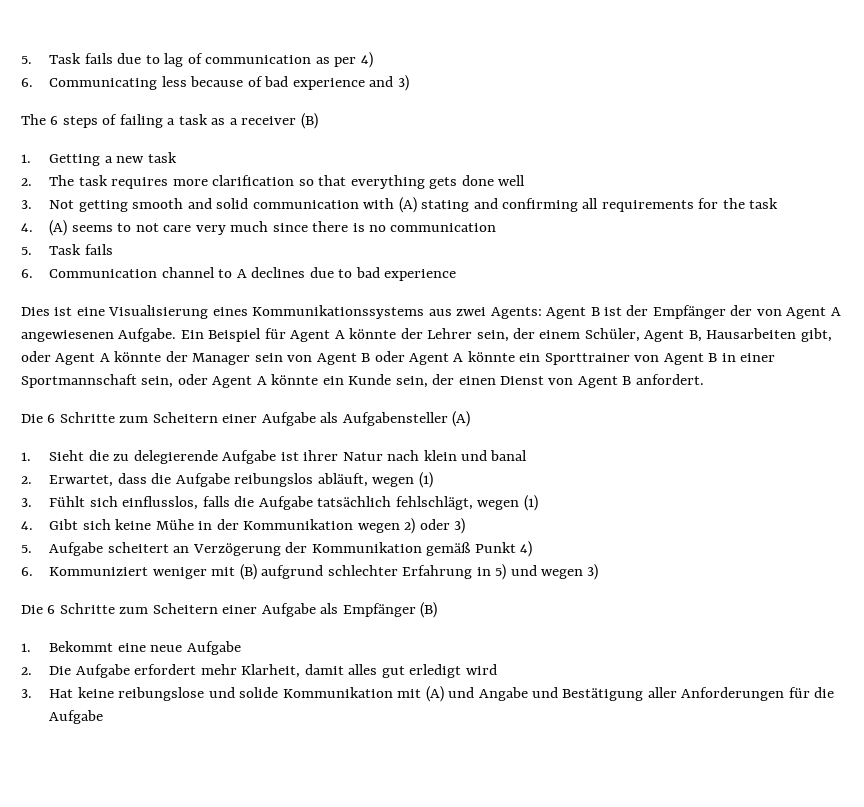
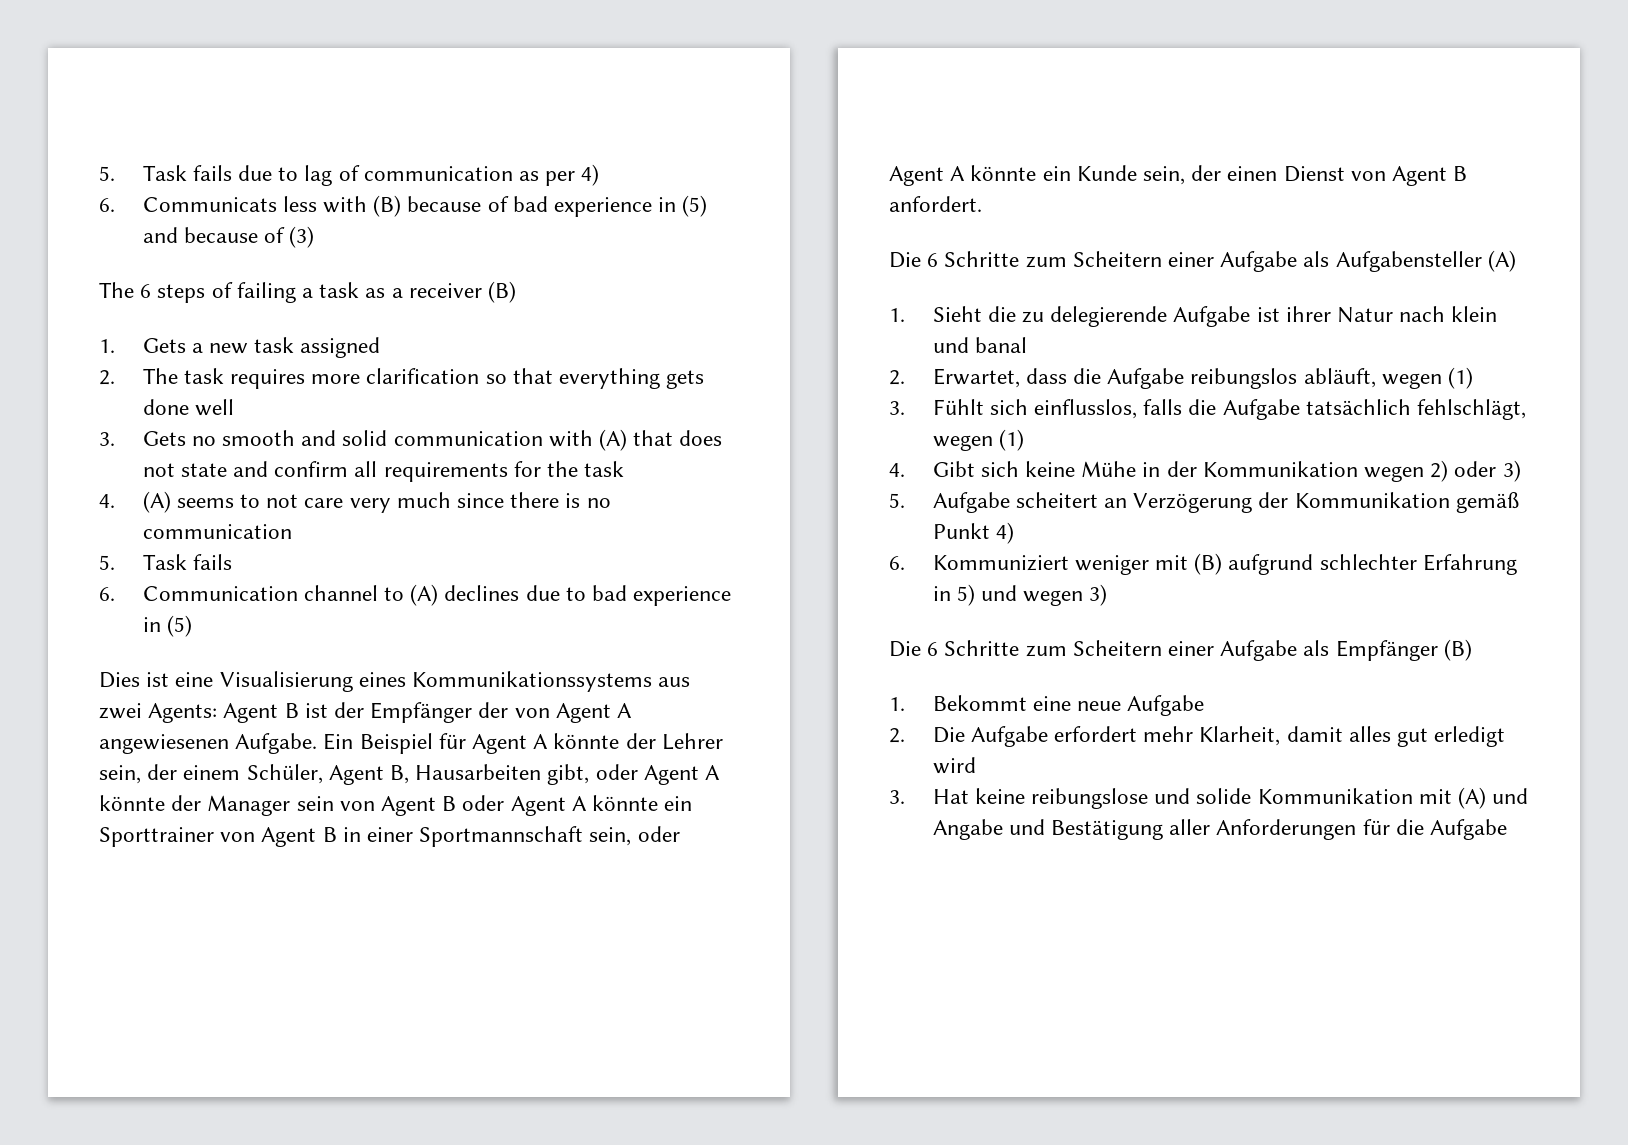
[49,75,409,91] Communicating less because of bad experience and 3) -> [142,195,708,217] [142,226,315,248] Communicats less with (B) because of bad experience in (5) and because of (3)
[49,154,101,166] Getting -> [142,338,186,353] Gets
(177, 157) none -> [300,337,381,358] assigned
[49,200,128,212] Not getting -> [142,431,216,446] Gets no
[421,198,579,212] stating and confirming -> [633,430,723,446] [142,461,349,477] that does not state and confirm
[236,269,247,278] A -> [410,584,439,606] (A)
(457, 275) none -> [142,615,192,637] in (5)

